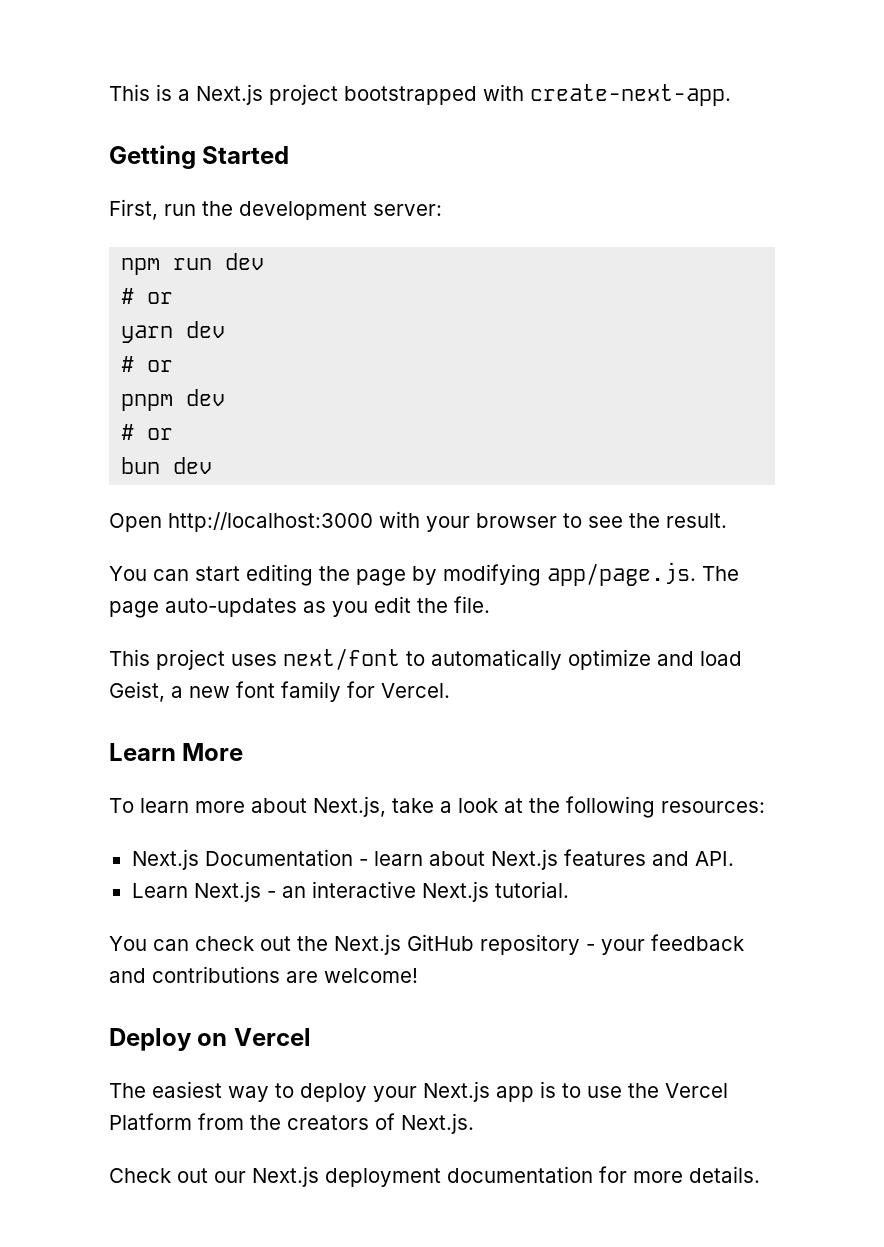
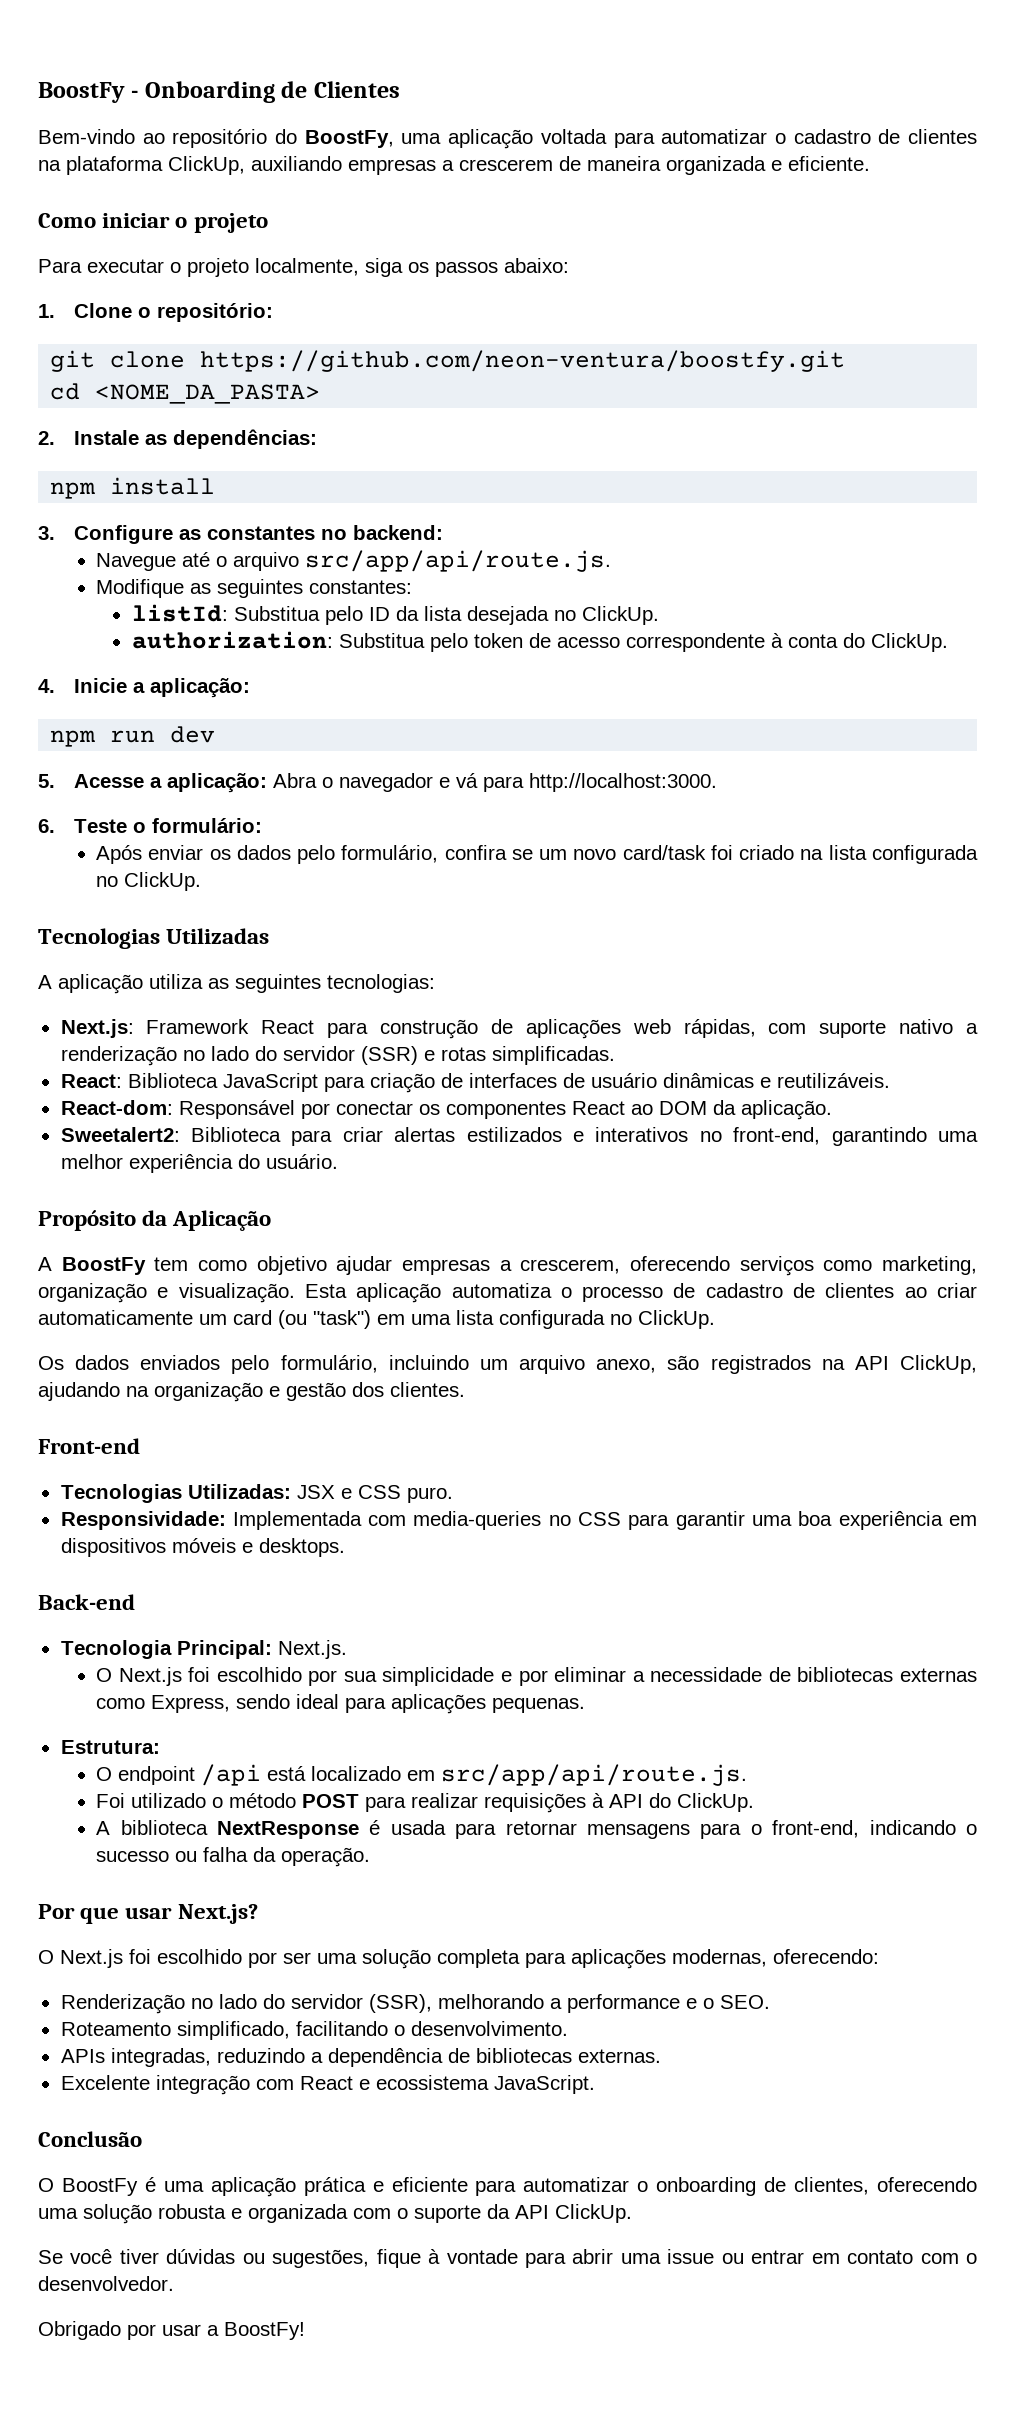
[109,84,731,106] [109,145,290,169] [109,199,442,220] [121,253,265,275] [121,288,174,304] [121,321,226,343] [121,356,174,372] [121,389,226,411] [121,424,174,440] [121,457,213,474] [109,511,727,532] [109,562,739,586] [109,596,490,618] [109,648,742,670] [109,681,450,702] [109,743,244,761] [109,796,765,818] [131,849,734,870] [131,881,569,902] [109,934,744,955] [109,966,418,983] [109,1028,311,1051] [109,1081,728,1102] [109,1113,474,1134] [109,1166,760,1187] This is a Next.js project bootstrapped with create-next-app. // Getting Started // First, run the development server: // npm run dev // # or // yarn dev // # or // pnpm dev // # or // bun dev // Open http://localhost:3000 with your browser to see the result. // You can start editing the page by modifying app/page.js. The page auto-updates as you edit the file. // This project uses next/font to automatically optimize and load Geist, a new font family for Vercel. // Learn More // To learn more about Next.js, take a look at the following resources: // Next.js Documentation - learn about Next.js features and API. // Learn Next.js - an interactive Next.js tutorial. // You can check out the Next.js GitHub repository - your feedback and contributions are welcome! // Deploy on Vercel // The easiest way to deploy your Next.js app is to use the Vercel Platform from the creators of Next.js. // Check out our Next.js deployment documentation for more details. -> [38,81,400,103] [38,129,978,149] [38,156,870,175] [38,213,268,233] [38,258,569,277] [38,303,273,322] [50,350,846,372] [50,383,321,404] [38,429,317,449] [50,477,216,499] [38,525,443,544] [96,550,612,572] [96,579,413,598] [131,604,659,625] [131,631,948,652] [38,678,250,698] [50,726,216,747] [38,773,717,793] [38,818,262,833] [96,845,978,864] [96,872,202,891] [38,928,270,949] [38,974,435,994] [60,1019,979,1039] [60,1046,615,1066] [60,1073,890,1093] [60,1100,832,1120] [60,1127,978,1146] [60,1154,338,1173] [38,1210,272,1231] [38,1256,977,1276] [38,1283,977,1303] [38,1310,715,1329] [38,1355,978,1374] [38,1382,465,1402] [38,1438,140,1454] [60,1484,453,1503] [60,1511,978,1530] [60,1538,345,1557] [38,1594,135,1610] [60,1640,347,1659] [96,1667,977,1686] [96,1694,586,1714] [60,1740,160,1754] [96,1764,748,1786] [96,1793,755,1813] [96,1820,977,1839] [96,1847,371,1867] [38,1904,258,1924] [38,1949,879,1969] [60,1994,770,2014] [60,2021,568,2040] [60,2048,661,2067] [60,2075,595,2095] [38,2131,142,2147] [38,2177,978,2197] [38,2204,632,2224] [38,2249,978,2268] [38,2276,174,2291] [38,2321,305,2340] BoostFy - Onboarding de Clientes // Bem-vindo ao repositório do BoostFy, uma aplicação voltada para automatizar o cadastro de clientes na plataforma ClickUp, auxiliando empresas a crescerem de maneira organizada e eficiente. // Como iniciar o projeto // Para executar o projeto localmente, siga os passos abaixo: // 1. Clone o repositório: // git clone https://github.com/neon-ventura/boostfy.git // cd <NOME_DA_PASTA> // 2. Instale as dependências: // npm install // 3. Configure as constantes no backend: // Navegue até o arquivo src/app/api/route.js. // Modifique as seguintes constantes: // listId: Substitua pelo ID da lista desejada no ClickUp. // authorization: Substitua pelo token de acesso correspondente à conta do ClickUp. // 4. Inicie a aplicação: // npm run dev // 5. Acesse a aplicação: Abra o navegador e vá para http://localhost:3000. // 6. Teste o formulário: // Após enviar os dados pelo formulário, confira se um novo card/task foi criado na lista configurada no ClickUp. // Tecnologias Utilizadas // A aplicação utiliza as seguintes tecnologias: // Next.js: Framework React para construção de aplicações web rápidas, com suporte nativo a renderização no lado do servidor (SSR) e rotas simplificadas. // React: Biblioteca JavaScript para criação de interfaces de usuário dinâmicas e reutilizáveis. // React-dom: Responsável por conectar os componentes React ao DOM da aplicação. // Sweetalert2: Biblioteca para criar alertas estilizados e interativos no front-end, garantindo uma melhor experiência do usuário. // Propósito da Aplicação // A BoostFy tem como objetivo ajudar empresas a crescerem, oferecendo serviços como marketing, organização e visualização. Esta aplicação automatiza o processo de cadastro de clientes ao criar automaticamente um card (ou "task") em uma lista configurada no ClickUp. // Os dados enviados pelo formulário, incluindo um arquivo anexo, são registrados na API ClickUp, ajudando na organização e gestão dos clientes. // Front-end // Tecnologias Utilizadas: JSX e CSS puro. // Responsividade: Implementada com media-queries no CSS para garantir uma boa experiência em dispositivos móveis e desktops. // Back-end // Tecnologia Principal: Next.js. // O Next.js foi escolhido por sua simplicidade e por eliminar a necessidade de bibliotecas externas como Express, sendo ideal para aplicações pequenas. // Estrutura: // O endpoint /api está localizado em src/app/api/route.js. // Foi utilizado o método POST para realizar requisições à API do ClickUp. // A biblioteca NextResponse é usada para retornar mensagens para o front-end, indicando o sucesso ou falha da operação. // Por que usar Next.js? // O Next.js foi escolhido por ser uma solução completa para aplicações modernas, oferecendo: // Renderização no lado do servidor (SSR), melhorando a performance e o SEO. // Roteamento simplificado, facilitando o desenvolvimento. // APIs integradas, reduzindo a dependência de bibliotecas externas. // Excelente integração com React e ecossistema JavaScript. // Conclusão // O BoostFy é uma aplicação prática e eficiente para automatizar o onboarding de clientes, oferecendo uma solução robusta e organizada com o suporte da API ClickUp. // Se você tiver dúvidas ou sugestões, fique à vontade para abrir uma issue ou entrar em contato com o desenvolvedor. // Obrigado por usar a BoostFy!

